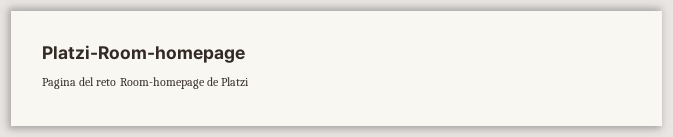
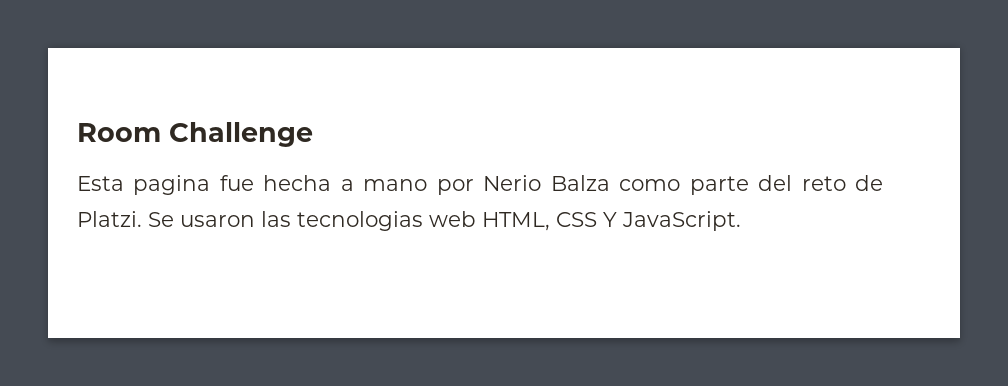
[42,45,245,63] [42,77,250,89] Platzi-Room-homepage // Pagina del reto Room-homepage de Platzi -> [77,122,313,147] [77,175,883,195] [77,211,741,231] Room Challenge // Esta pagina fue hecha a mano por Nerio Balza como parte del reto de Platzi. Se usaron las tecnologias web HTML, CSS Y JavaScript.

